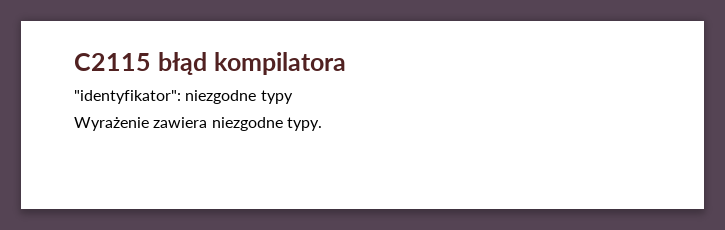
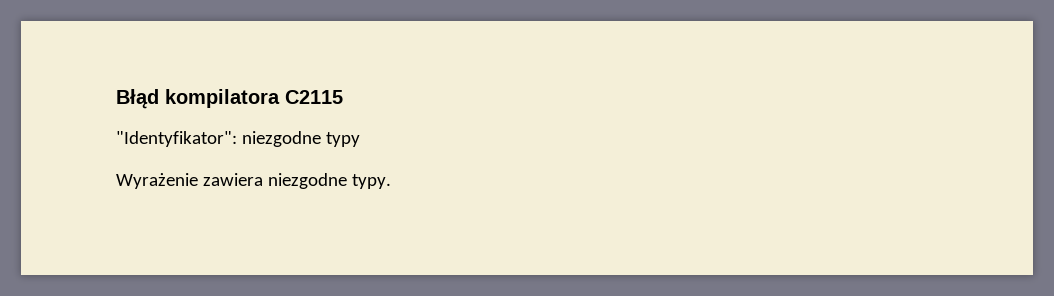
(74, 62) none -> [116,89,280,109] Błąd kompilatora
[157,52,346,75] [74,90,181,104] błąd kompilatora // "identyfikator": -> [116,131,237,147] // "Identyfikator":

